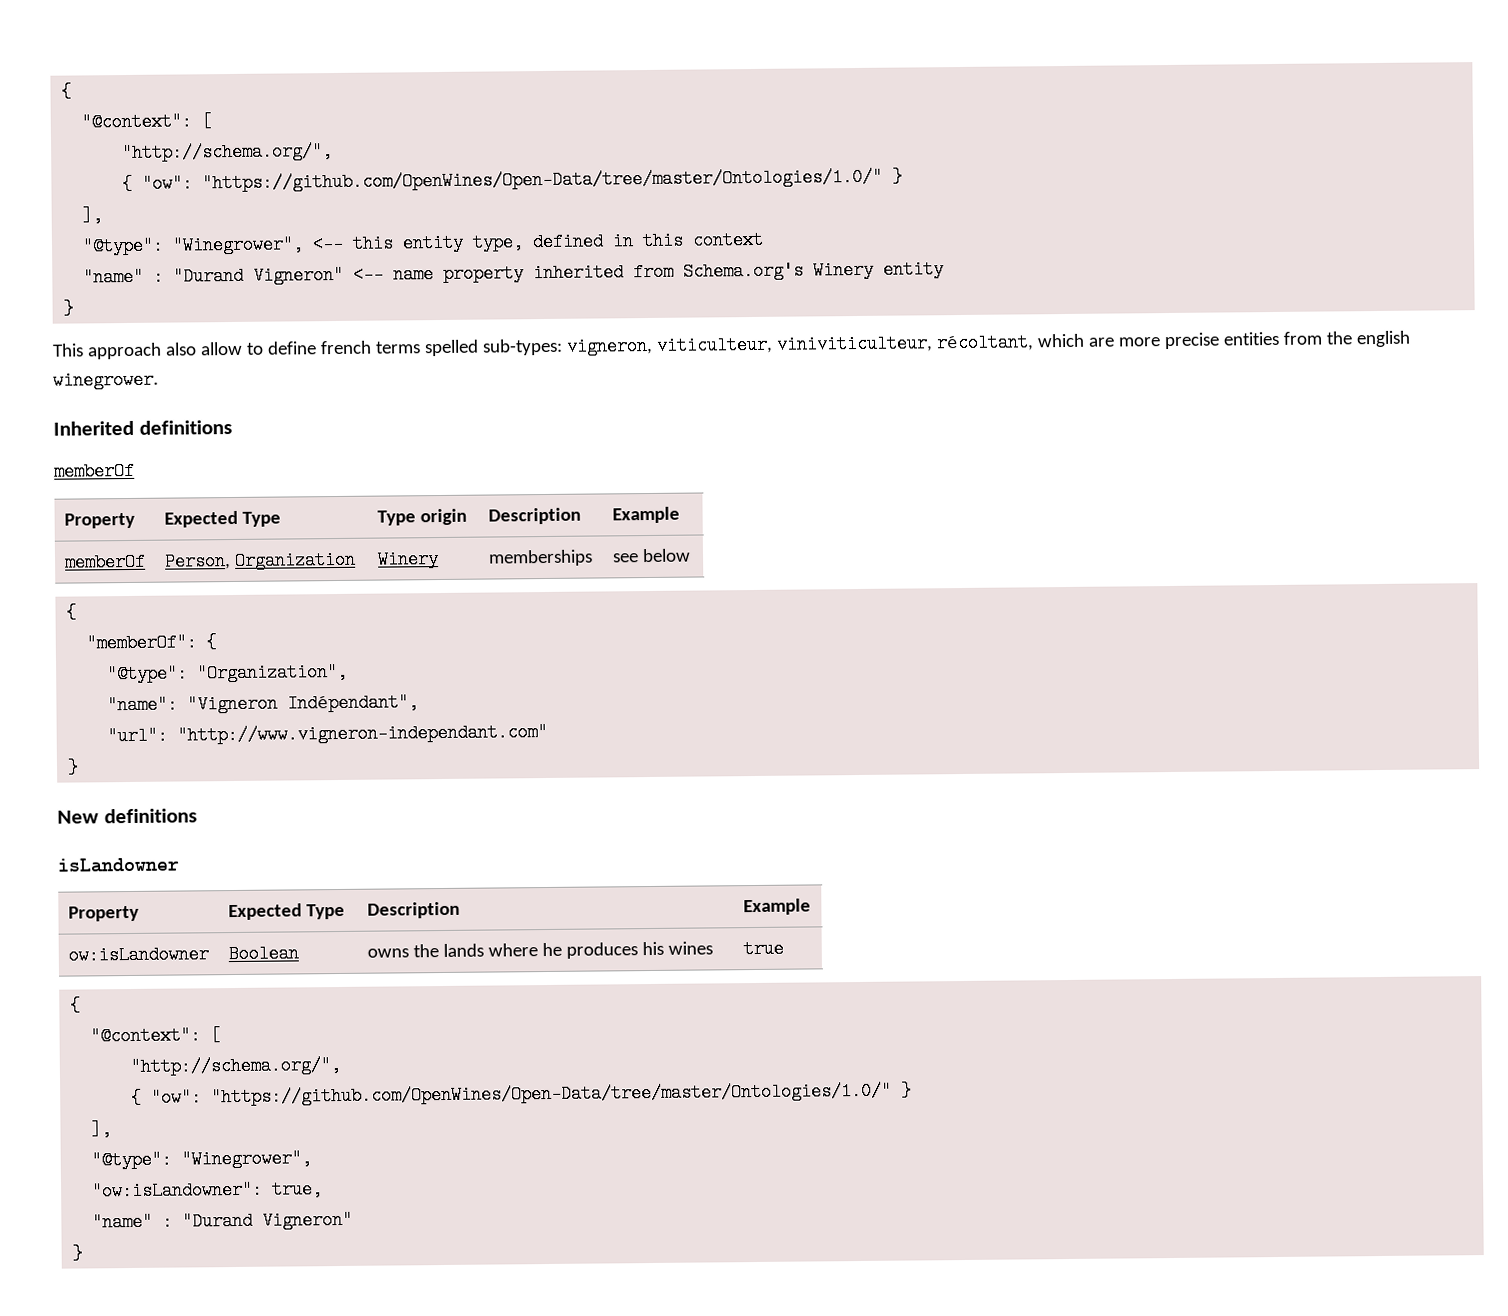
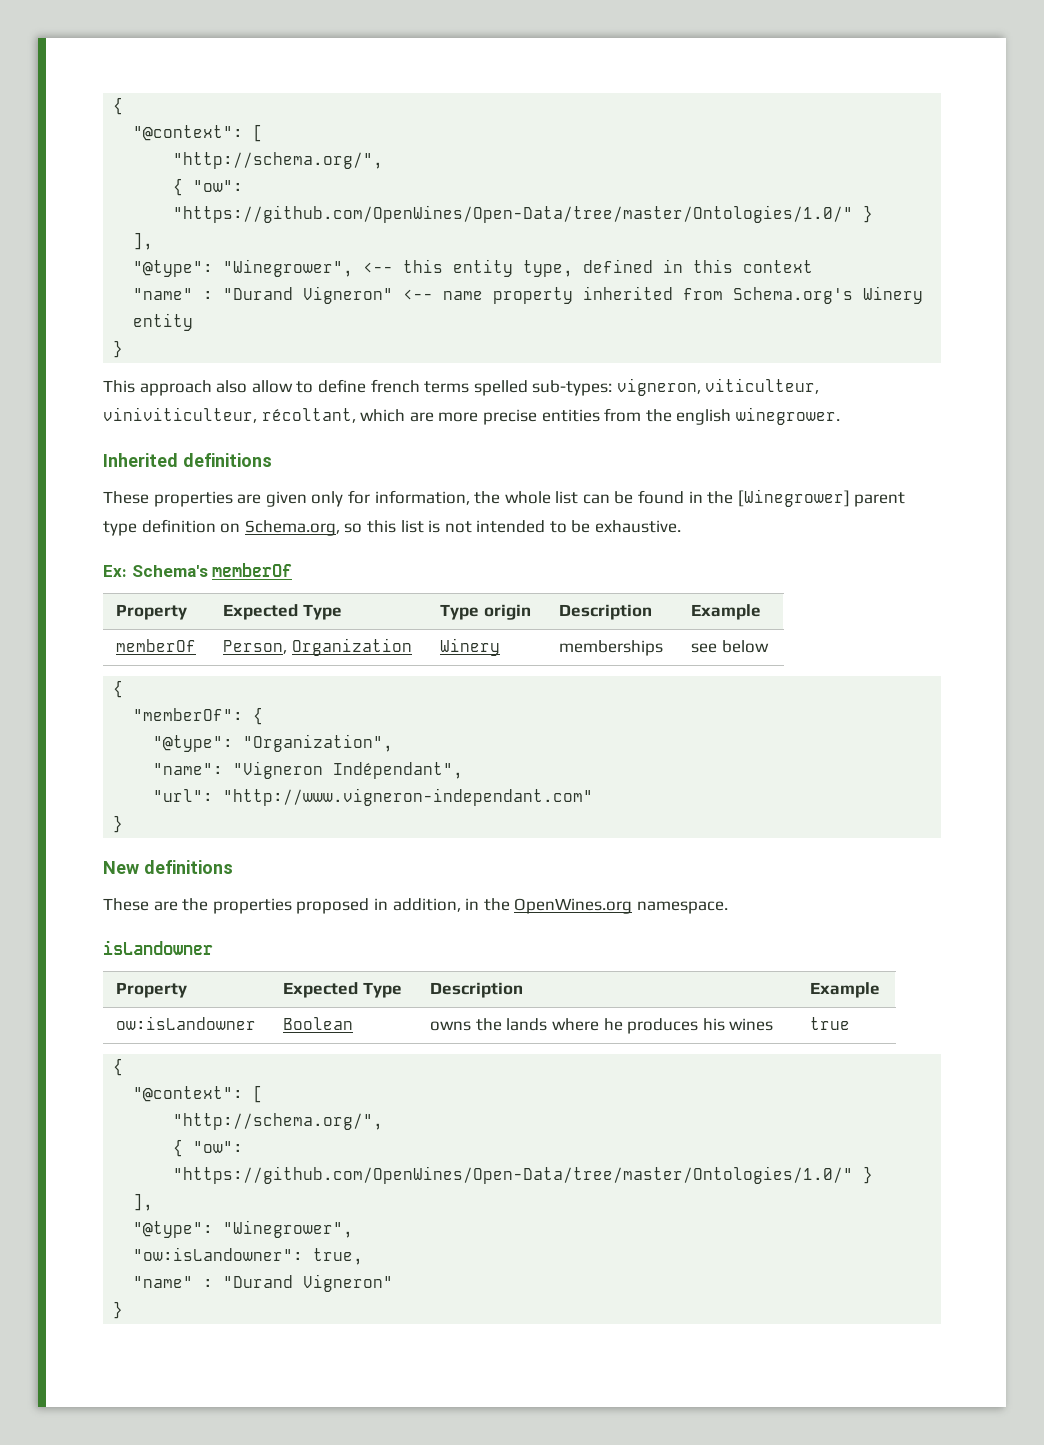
(232, 427) none -> [103,489,906,507] [103,519,682,536] [103,565,208,577] These properties are given only for information, the whole list can be found in the [Winegrower] parent type definition on Schema.org, so this list is not intended to be exhaustive. // Ex: Schema's
(197, 816) none -> [103,898,728,914] // These are the properties proposed in addition, in the OpenWines.org namespace.

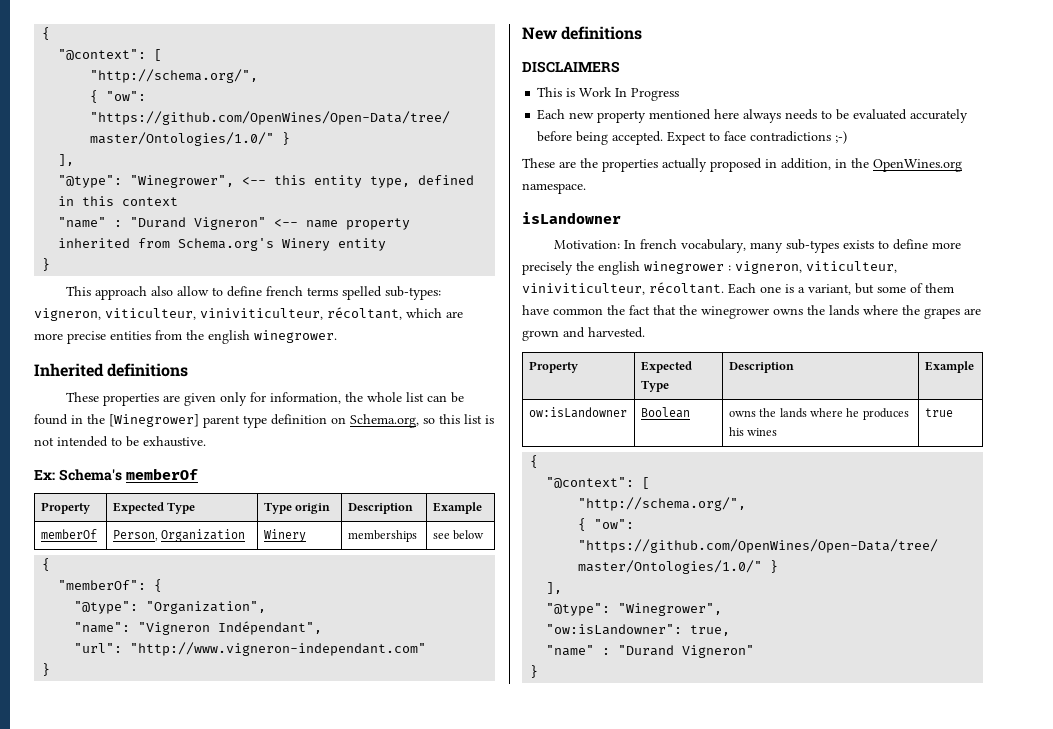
(233, 867) none -> [522,61,620,73] [537,87,680,101] [537,109,969,123] [537,131,848,145] // DISCLAIMERS // This is Work In Progress // Each new property mentioned here always needs to be evaluated accurately before being accepted. Expect to face contradictions ;-)
(292, 906) none -> [662,158,707,172] actually
(213, 947) none -> [554,239,962,253] [522,261,897,275] [522,282,954,295] [522,305,981,319] [522,327,645,341] // Motivation: In french vocabulary, many sub-types exists to define more precisely the english winegrower : vigneron, viticulteur, viniviticulteur, récoltant. Each one is a variant, but some of them have common the fact that the winegrower owns the lands where the grapes are grown and harvested.

